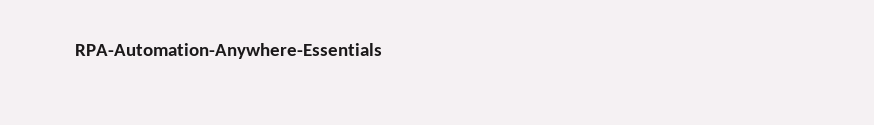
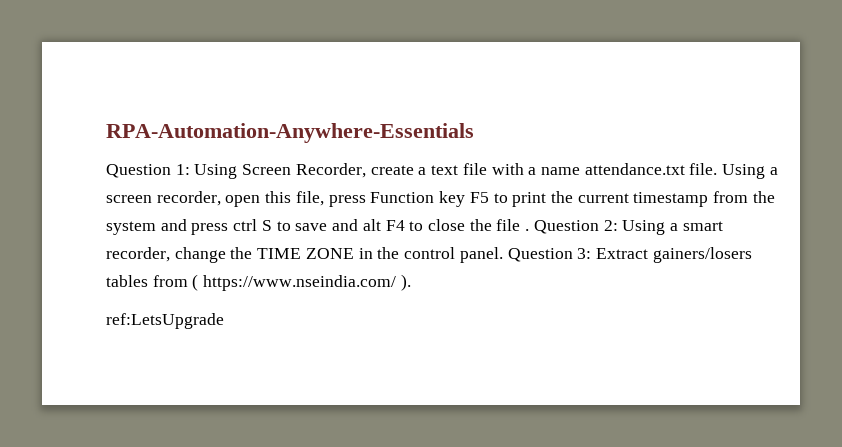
(382, 51) none -> [106,163,778,179] [106,191,775,207] [106,219,723,235] [106,247,752,263] [106,274,411,291] [106,313,224,329] // Question 1: Using Screen Recorder, create a text file with a name attendance.txt file. Using a screen recorder, open this file, press Function key F5 to print the current timestamp from the system and press ctrl S to save and alt F4 to close the file . Question 2: Using a smart recorder, change the TIME ZONE in the control panel. Question 3: Extract gainers/losers tables from ( https://www.nseindia.com/ ). // ref:LetsUpgrade

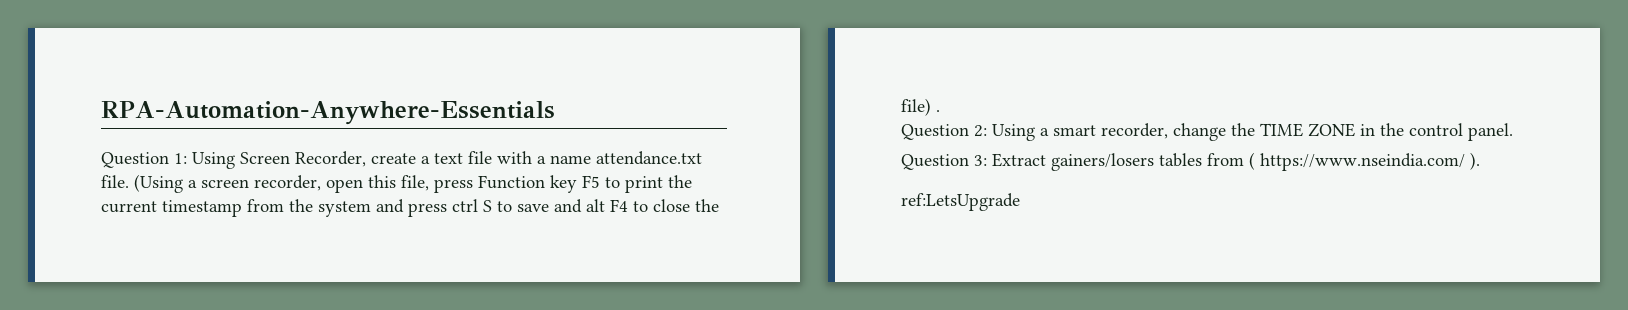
[722,164,766,179] Using -> [134,174,183,193] (Using
[496,219,521,231] file -> [901,98,931,116] file)
(530, 230) none -> (940, 111) //
(503, 255) none -> (1513, 132) //

